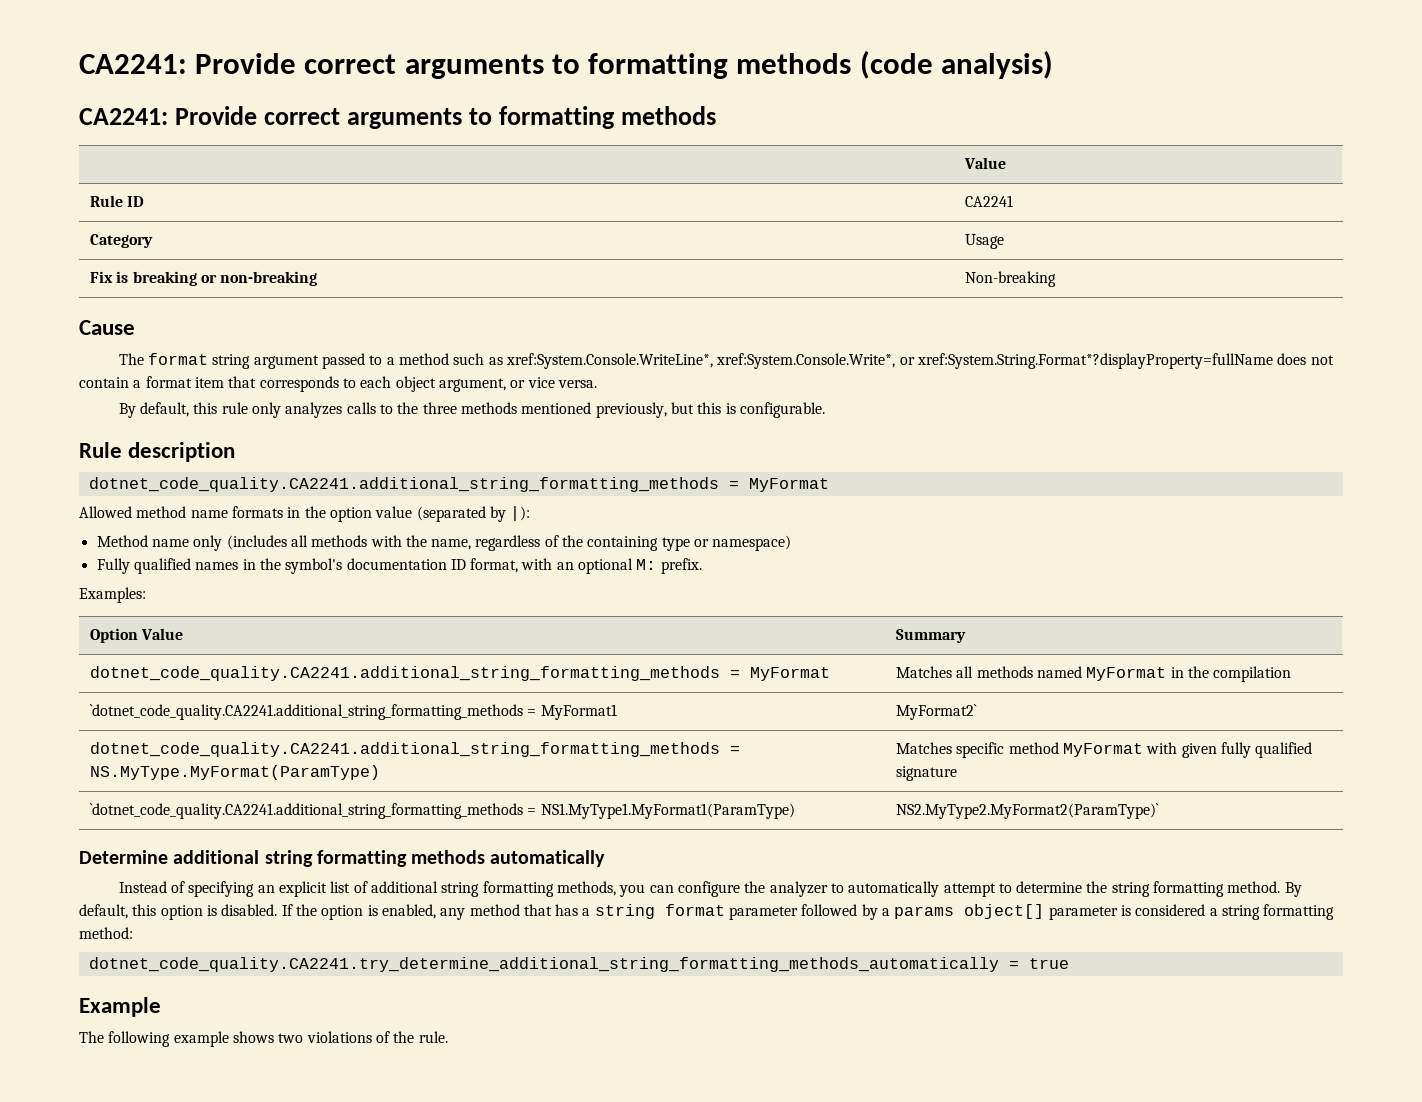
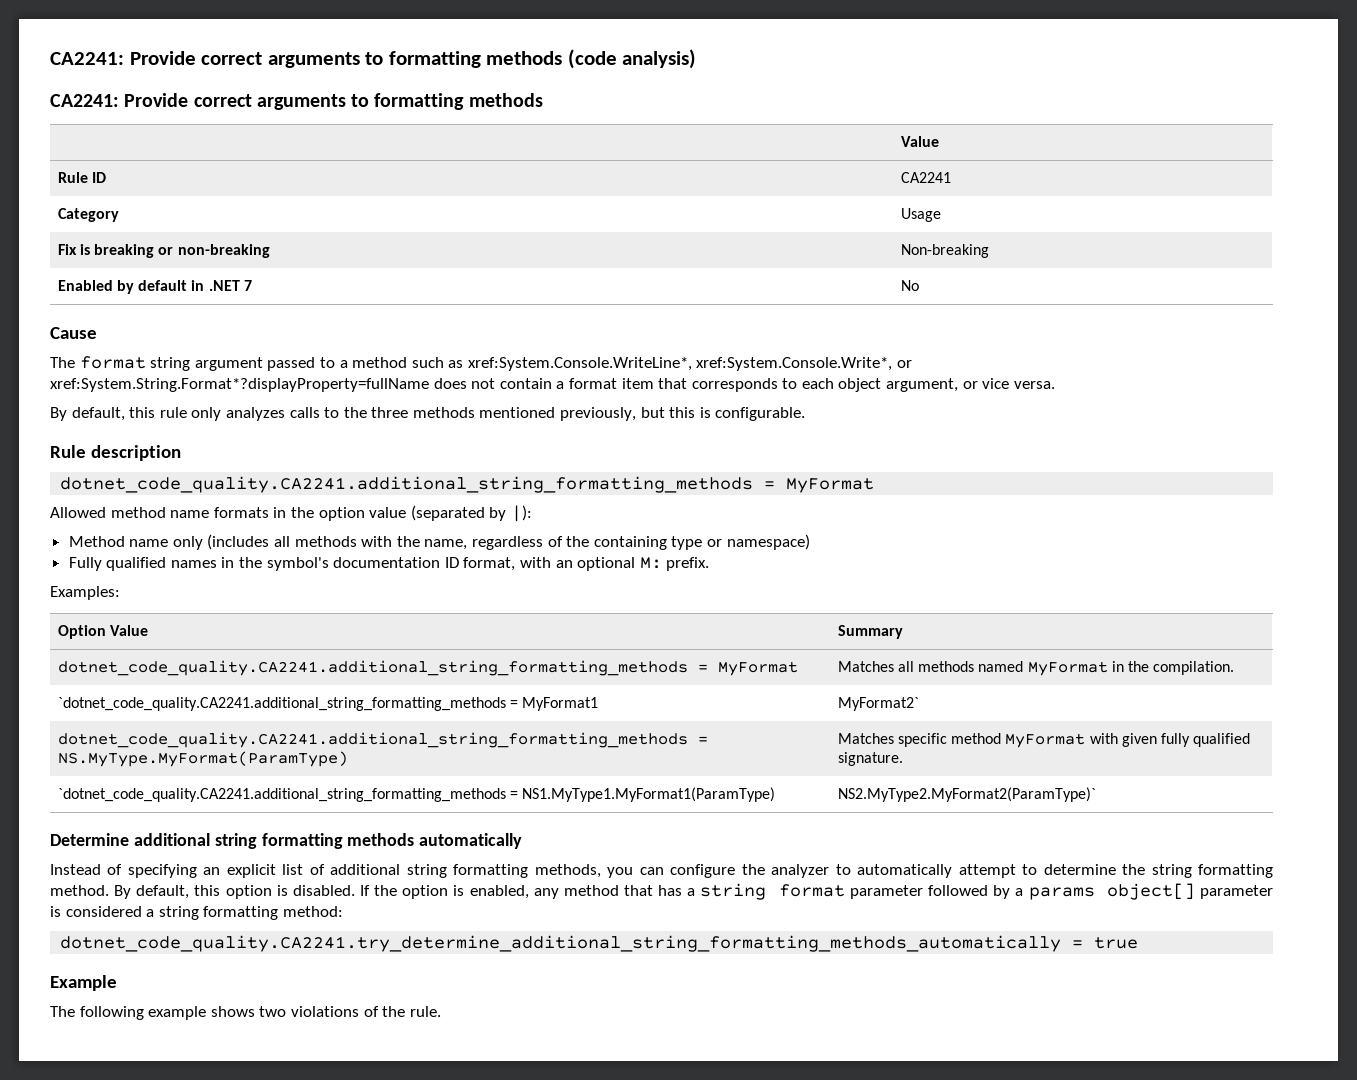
(1057, 279) none -> [57,280,252,294] [900,280,919,291] // Enabled by default in .NET 7 | No
[1213,666,1292,682] compilation -> [1153,661,1235,675] compilation.
[896,766,958,781] signature -> [837,752,903,766] signature.

